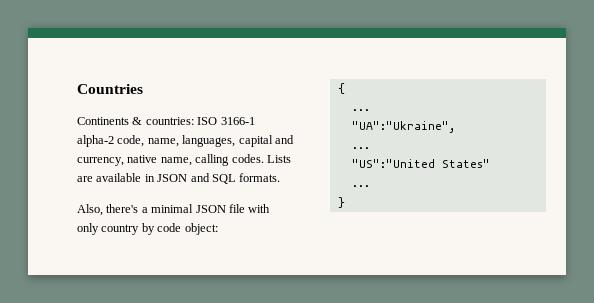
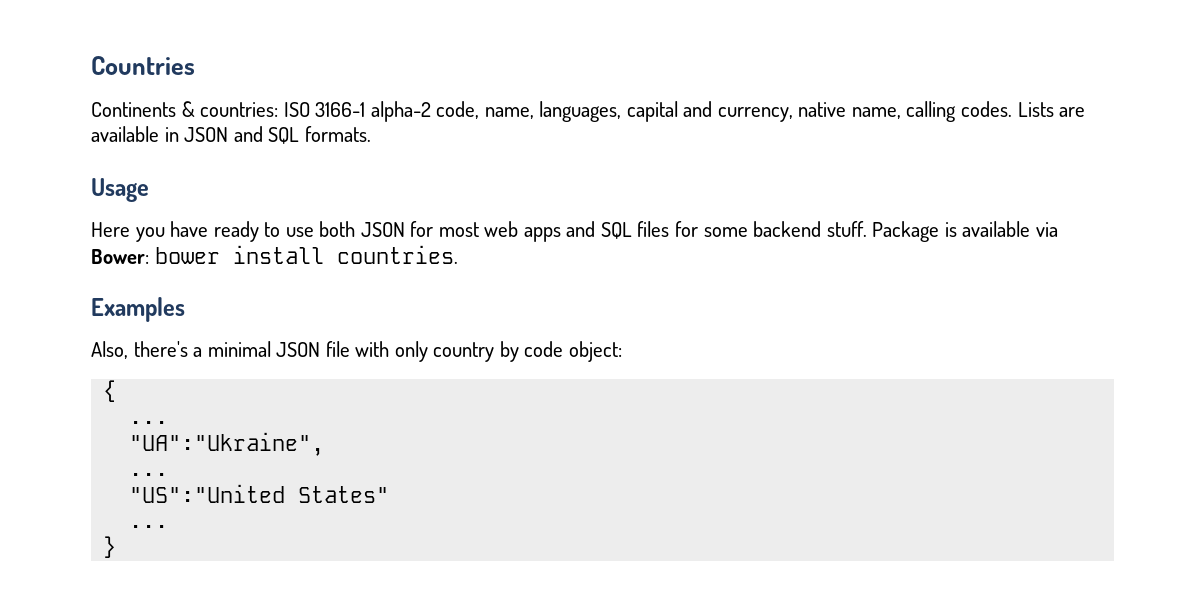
(281, 177) none -> [91,178,149,202] [91,221,1058,242] [91,245,458,264] [91,297,185,322] // Usage // Here you have ready to use both JSON for most web apps and SQL files for some backend stuff. Package is available via Bower: bower install countries. // Examples

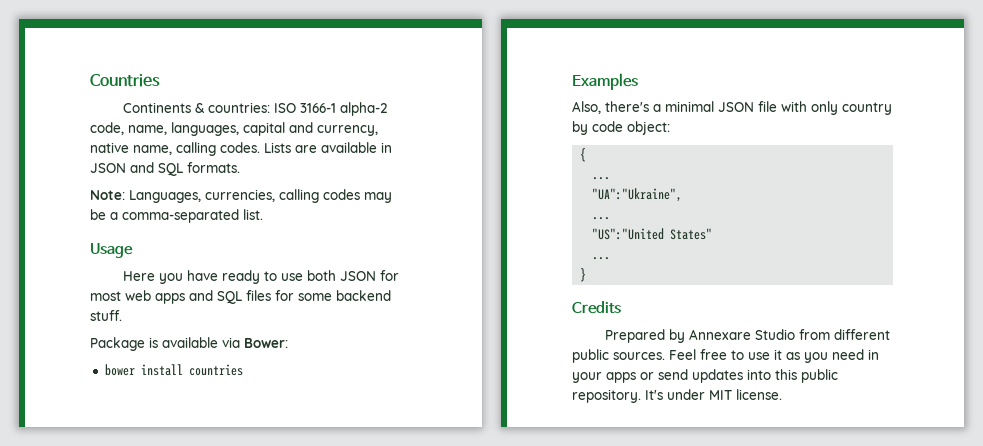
(371, 134) none -> [90,189,392,203] [90,209,263,223] // Note: Languages, currencies, calling codes may be a comma-separated list.
(867, 229) none -> (122, 315) //
(149, 256) none -> (288, 343) //
[336,245,458,264] countries. -> [188,364,243,376] countries
(117, 547) none -> [572,301,621,314] [605,329,891,343] [572,349,879,363] [572,369,838,383] [572,389,782,403] // Credits // Prepared by Annexare Studio from different public sources. Feel free to use it as you need in your apps or send updates into this public repository. It's under MIT license.

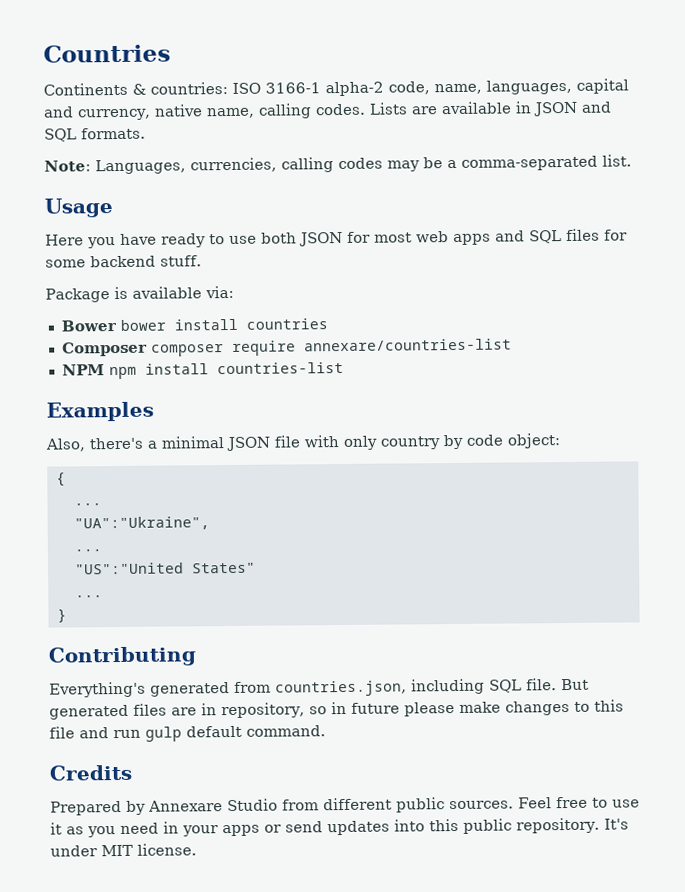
[222,337,288,348] via Bower: // -> [205,285,234,299] [60,320,117,332] via: // Bower
(243, 370) none -> [61,338,512,357] [61,361,344,380] // Composer composer require annexare/countries-list // NPM npm install countries-list
(587, 275) none -> [48,646,196,667] [49,678,589,698] [49,699,624,720] [49,725,326,742] // Contributing // Everything's generated from countries.json, including SQL file. But generated files are in repository, so in future please make changes to this file and run gulp default command.

